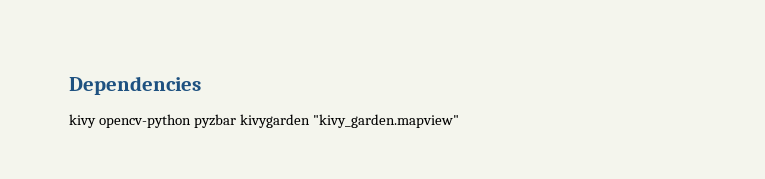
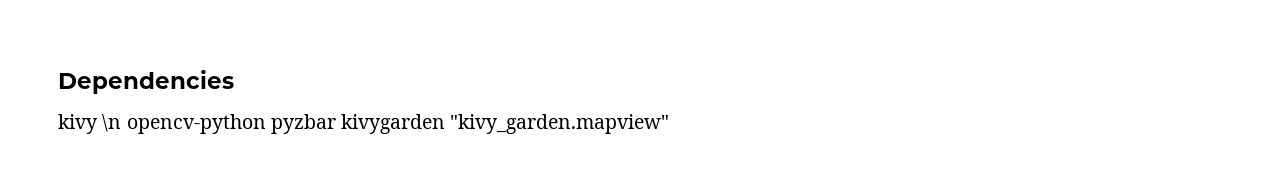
(96, 121) none -> [102,114,122,132] \n

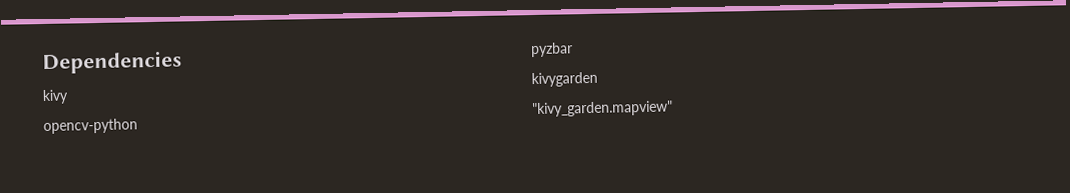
[102,114,122,132] \n -> (69, 97) //
(266, 124) none -> (138, 126) //
(336, 124) none -> (573, 50) //
(446, 124) none -> (598, 79) //

